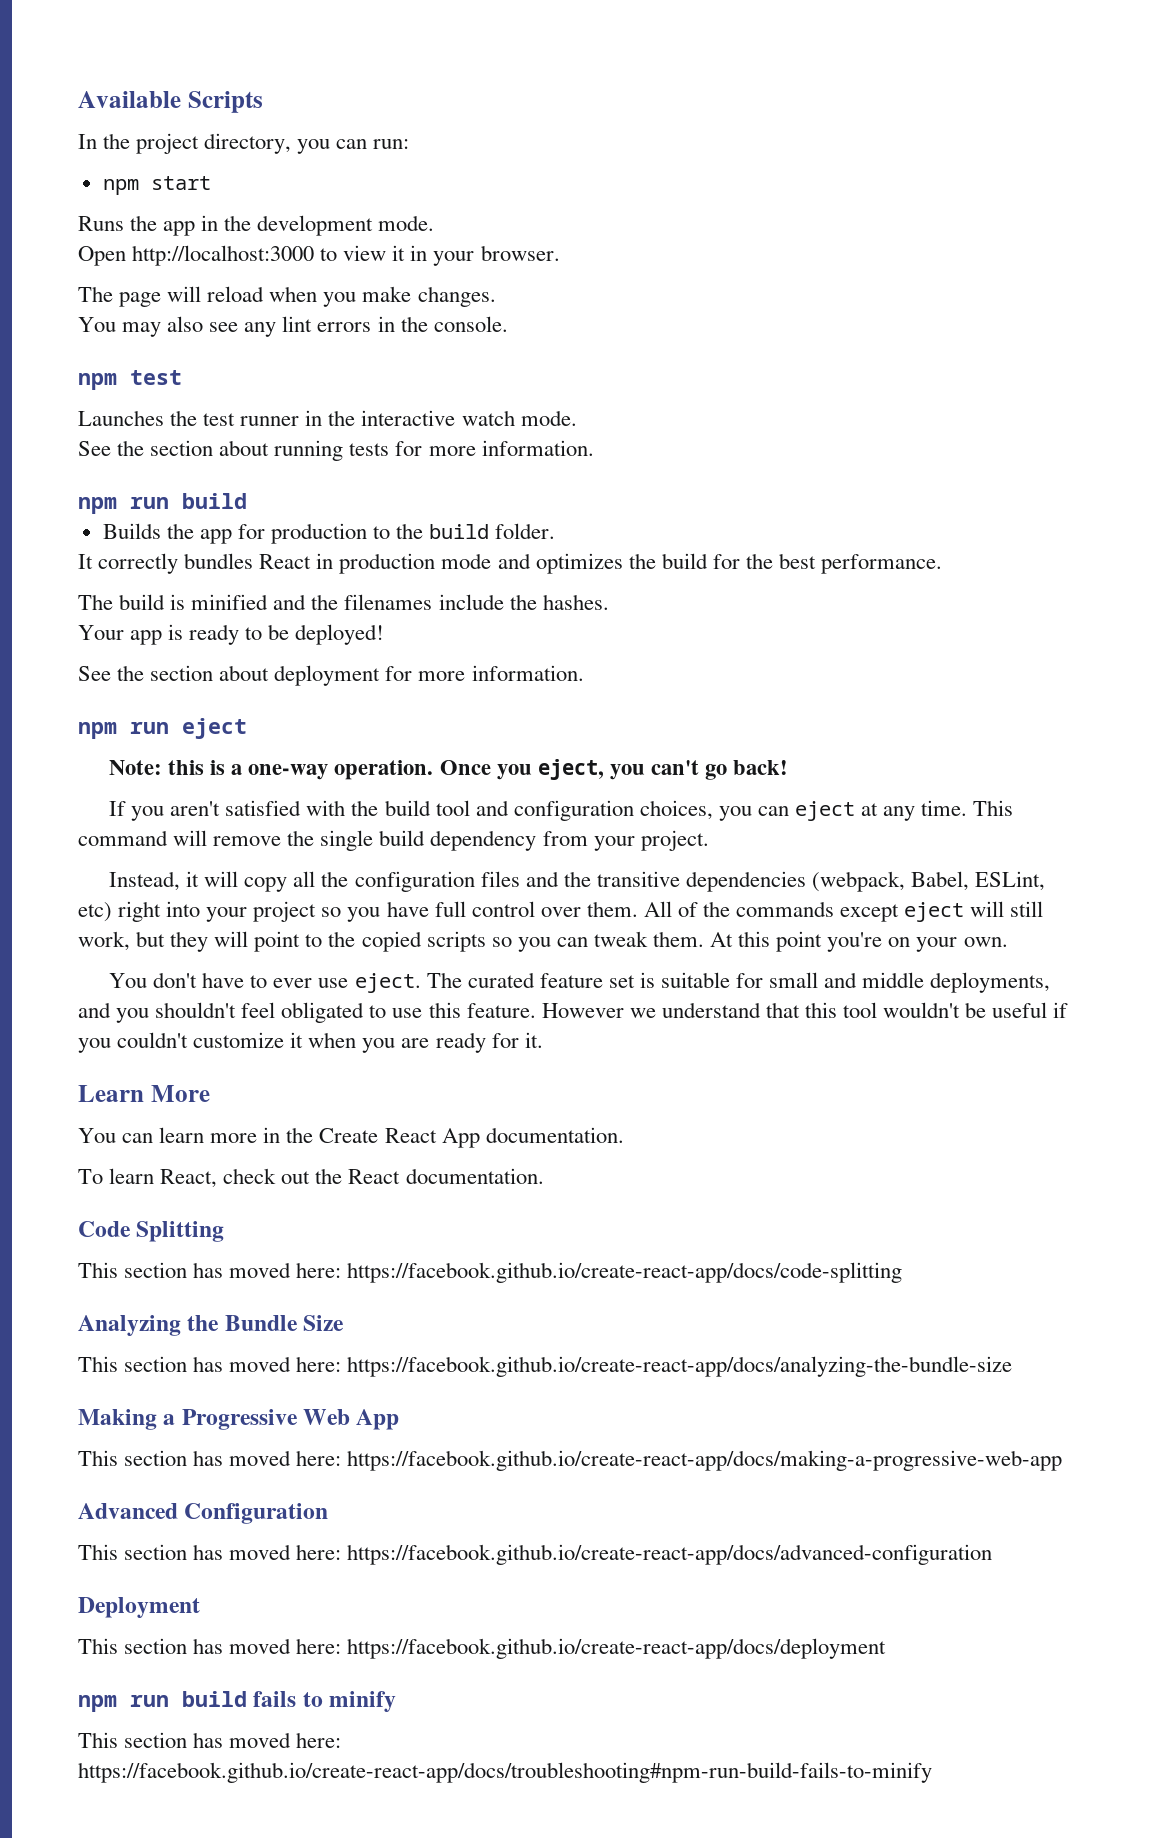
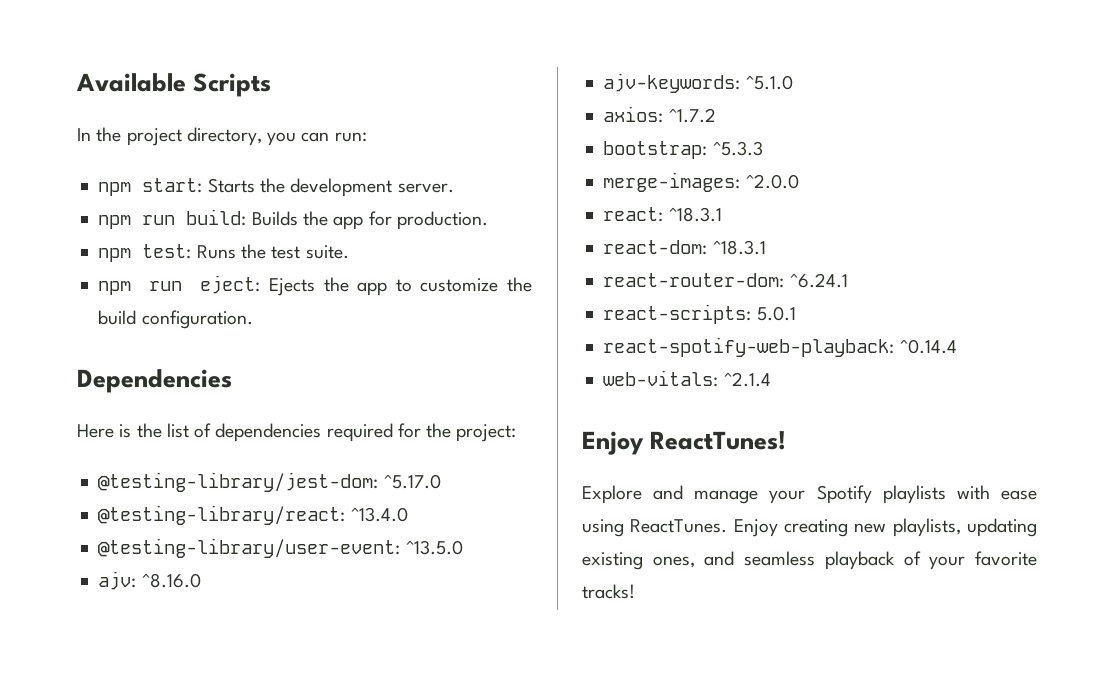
[150,176,211,190] [78,215,435,236] [78,245,560,266] [78,286,496,307] [78,316,508,337] [78,370,182,390] [78,410,577,426] [78,440,594,461] [78,493,247,514] start // Runs the app in the development mode. // Open http://localhost:3000 to view it in your browser. // The page will reload when you make changes. // You may also see any lint errors in the console. // npm test // Launches the test runner in the interactive watch mode. // See the section about running tests for more information. // npm run build // -> [142,178,454,197] [98,209,247,229] start: Starts the development server. // npm run build:
[271,523,556,544] [78,553,943,574] [78,594,609,610] [78,624,385,645] [78,665,584,686] [78,718,247,739] [109,759,789,780] [109,800,1014,821] [78,830,709,851] [109,871,1046,892] [78,901,1044,922] [78,931,1008,952] [109,972,1051,993] [78,1002,1069,1023] [78,1032,543,1053] [78,1085,210,1102] [78,1127,624,1148] [78,1168,544,1188] [78,1221,225,1242] [78,1262,903,1283] [78,1315,345,1336] [78,1356,1013,1377] [78,1409,400,1430] [78,1450,1063,1471] [78,1503,329,1524] [78,1544,993,1565] [78,1597,200,1618] [78,1638,887,1659] [78,1691,397,1712] [78,1732,342,1748] [78,1762,932,1783] production to the build folder. // It correctly bundles React in production mode and optimizes the build for the best performance. // The build is minified and the filenames include the hashes. // Your app is ready to be deployed! // See the section about deployment for more information. // npm run eject // Note: this is a one-way operation. Once you eject, you can't go back! // If you aren't satisfied with the build tool and configuration choices, you can eject at any time. This command will remove the single build dependency from your project. // Instead, it will copy all the configuration files and the transitive dependencies (webpack, Babel, ESLint, etc) right into your project so you have full control over them. All of the commands except eject will still work, but they will point to the copied scripts so you can tweak them. At this point you're on your own. // You don't have to ever use eject. The curated feature set is suitable for small and middle deployments, and you shouldn't feel obligated to use this feature. However we understand that this tool wouldn't be useful if you couldn't customize it when you are ready for it. // Learn More // You can learn more in the Create React App documentation. // To learn React, check out the React documentation. // Code Splitting // This section has moved here: https://facebook.github.io/create-react-app/docs/code-splitting // Analyzing the Bundle Size // This section has moved here: https://facebook.github.io/create-react-app/docs/analyzing-the-bundle-size // Making a Progressive Web App // This section has moved here: https://facebook.github.io/create-react-app/docs/making-a-progressive-web-app // Advanced Configuration // This section has moved here: https://facebook.github.io/create-react-app/docs/advanced-configuration // Deployment // This section has moved here: https://facebook.github.io/create-react-app/docs/deployment // npm run build fails to minify // This section has moved here: https://facebook.github.io/create-react-app/docs/troubleshooting#npm-run-build-fails-to-minify -> [396,211,488,230] [98,244,349,262] [98,275,532,296] [98,310,253,329] [77,369,232,393] [77,423,517,442] [98,472,441,492] [98,505,408,525] [98,538,463,558] [98,571,201,590] [603,73,793,93] [603,106,716,123] [603,141,763,159] [603,172,799,192] [603,207,722,222] [603,240,766,255] [603,273,848,288] [603,304,796,324] [603,337,957,357] [603,370,771,387] [582,431,787,455] [582,485,1037,504] [582,518,1037,537] [582,551,1037,570] [582,584,635,599] production. // npm test: Runs the test suite. // npm run eject: Ejects the app to customize the build configuration. // Dependencies // Here is the list of dependencies required for the project: // @testing-library/jest-dom: ^5.17.0 // @testing-library/react: ^13.4.0 // @testing-library/user-event: ^13.5.0 // ajv: ^8.16.0 // ajv-keywords: ^5.1.0 // axios: ^1.7.2 // bootstrap: ^5.3.3 // merge-images: ^2.0.0 // react: ^18.3.1 // react-dom: ^18.3.1 // react-router-dom: ^6.24.1 // react-scripts: 5.0.1 // react-spotify-web-playback: ^0.14.4 // web-vitals: ^2.1.4 // Enjoy ReactTunes! // Explore and manage your Spotify playlists with ease using ReactTunes. Enjoy creating new playlists, updating existing ones, and seamless playback of your favorite tracks!

